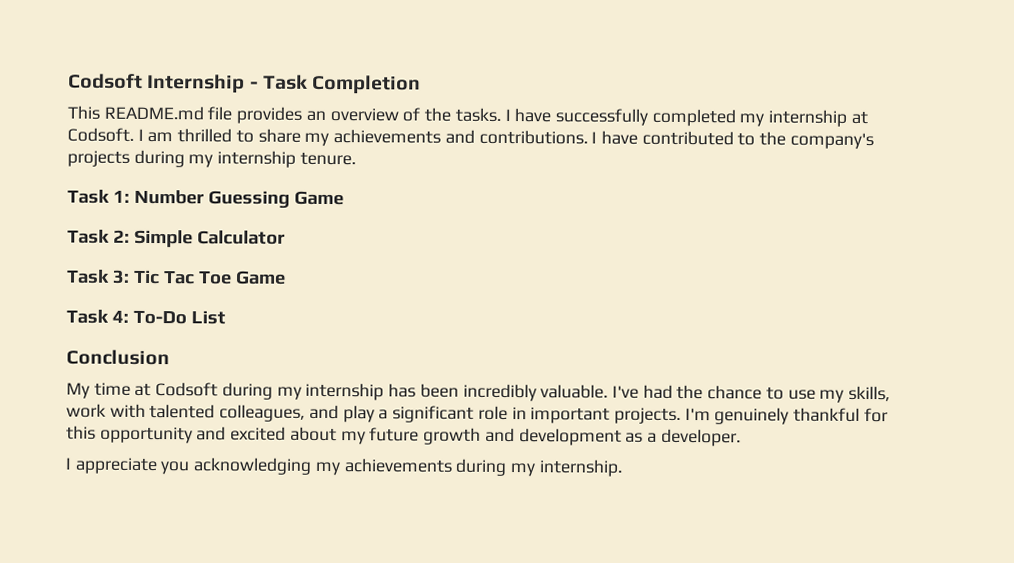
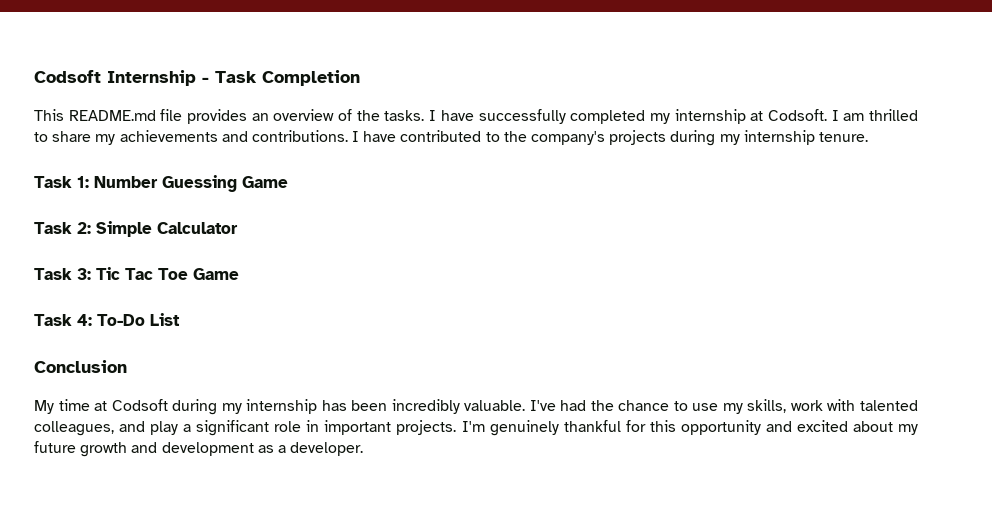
[65,457,623,477] // I appreciate you acknowledging my achievements during my internship. -> (364, 449) none

